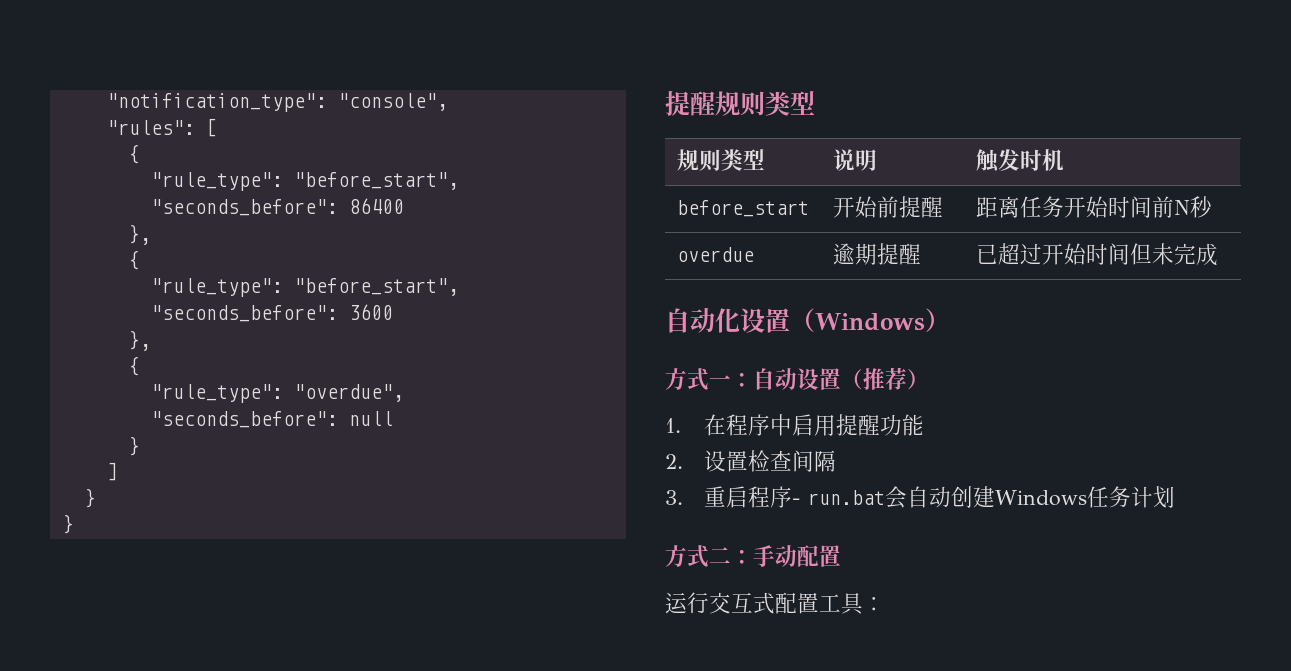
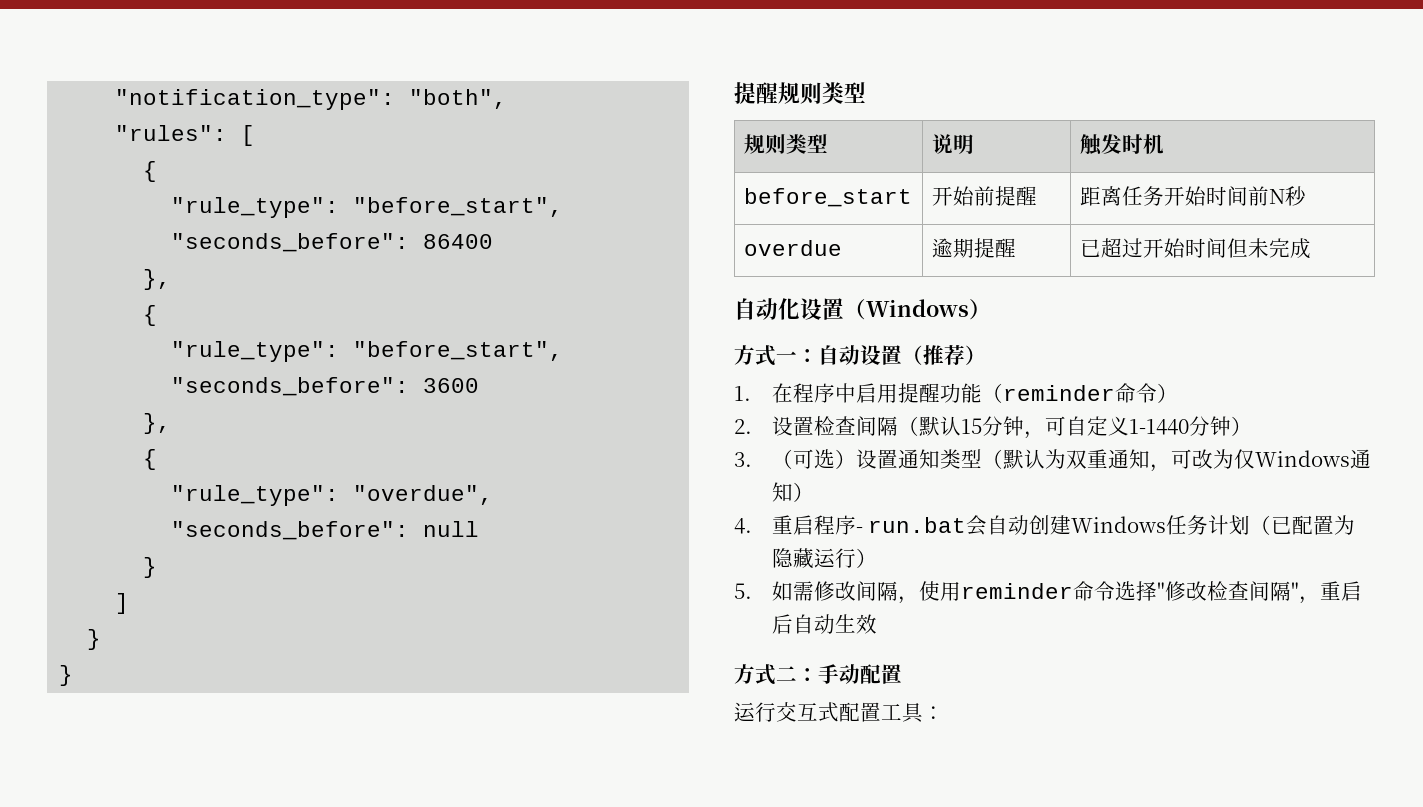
[337,93,448,111] "console", -> [409,89,508,109] "both",
(924, 425) none -> [981,383,1178,403] （reminder命令）
[665,490,683,505] // 3. -> [897,416,1252,439] [734,449,1371,472] [771,482,814,502] [734,518,752,534] （默认15分钟，可自定义1-1440分钟） // 3.（可选）设置通知类型（默认为双重通知，可改为仅Windows通知） // 4.
(1175, 497) none -> [1250,515,1356,535] [771,548,877,569] [734,581,1362,604] [771,614,877,634] （已配置为隐藏运行） // 5.如需修改间隔，使用reminder命令选择"修改检查间隔"，重启后自动生效

